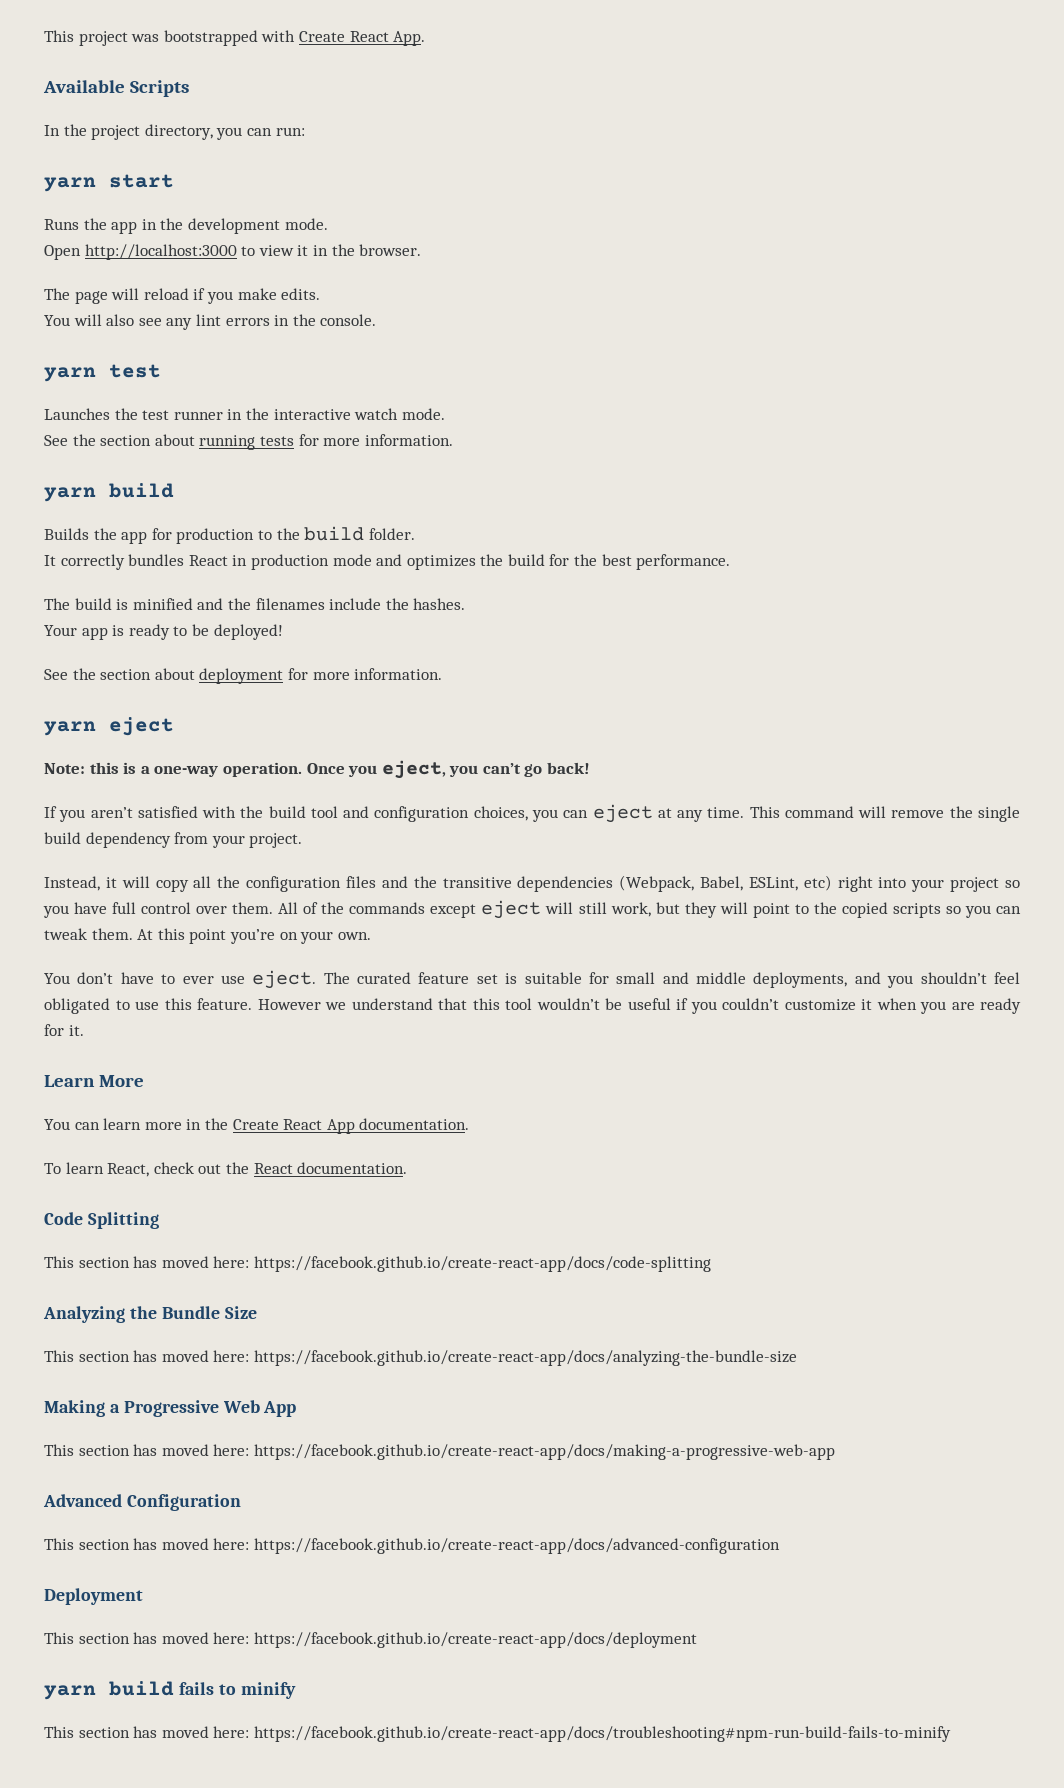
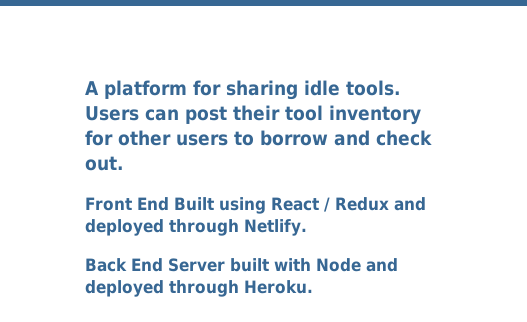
[44,30,426,46] [43,80,189,97] [44,124,305,140] [44,174,174,192] [44,218,328,234] [44,244,422,260] [44,288,321,304] [44,314,377,330] [44,364,161,382] [44,408,445,420] [44,434,453,450] [44,483,174,502] [44,526,415,544] [44,554,731,570] [44,598,466,610] [44,624,283,640] [44,668,443,684] [44,717,174,736] [44,760,591,779] [44,804,1020,823] [44,832,303,848] [44,875,1021,892] [43,900,1021,919] [44,928,371,944] [44,970,1021,989] [44,998,1021,1014] [44,1024,84,1036] [44,1075,144,1087] [44,1118,470,1134] [44,1162,408,1177] [44,1212,159,1229] [44,1256,711,1272] [43,1306,257,1323] [44,1350,797,1366] [44,1400,297,1417] [44,1444,835,1460] [43,1494,241,1511] [44,1538,780,1554] [44,1588,143,1605] [44,1632,697,1648] [44,1681,296,1700] [44,1726,951,1742] This project was bootstrapped with Create React App. // Available Scripts // In the project directory, you can run: // yarn start // Runs the app in the development mode. // Open http://localhost:3000 to view it in the browser. // The page will reload if you make edits. // You will also see any lint errors in the console. // yarn test // Launches the test runner in the interactive watch mode. // See the section about running tests for more information. // yarn build // Builds the app for production to the build folder. // It correctly bundles React in production mode and optimizes the build for the best performance. // The build is minified and the filenames include the hashes. // Your app is ready to be deployed! // See the section about deployment for more information. // yarn eject // Note: this is a one-way operation. Once you eject, you can’t go back! // If you aren’t satisfied with the build tool and configuration choices, you can eject at any time. This command will remove the single build dependency from your project. // Instead, it will copy all the configuration files and the transitive dependencies (Webpack, Babel, ESLint, etc) right into your project so you have full control over them. All of the commands except eject will still work, but they will point to the copied scripts so you can tweak them. At this point you’re on your own. // You don’t have to ever use eject. The curated feature set is suitable for small and middle deployments, and you shouldn’t feel obligated to use this feature. However we understand that this tool wouldn’t be useful if you couldn’t customize it when you are ready for it. // Learn More // You can learn more in the Create React App documentation. // To learn React, check out the React documentation. // Code Splitting // This section has moved here: https://facebook.github.io/create-react-app/docs/code-splitting // Analyzing the Bundle Size // This section has moved here: https://facebook.github.io/create-react-app/docs/analyzing-the-bundle-size // Making a Progressive Web App // This section has moved here: https://facebook.github.io/create-react-app/docs/making-a-progressive-web-app // Advanced Configuration // This section has moved here: https://facebook.github.io/create-react-app/docs/advanced-configuration // Deployment // This section has moved here: https://facebook.github.io/create-react-app/docs/deployment // yarn build fails to minify // This section has moved here: https://facebook.github.io/create-react-app/docs/troubleshooting#npm-run-build-fails-to-minify -> [85,80,401,100] [85,105,421,125] [85,130,432,146] [85,156,124,171] [85,197,426,214] [85,219,307,236] [85,258,398,272] [85,280,313,297] A platform for sharing idle tools. Users can post their tool inventory for other users to borrow and check out. // Front End Built using React / Redux and deployed through Netlify. // Back End Server built with Node and deployed through Heroku.

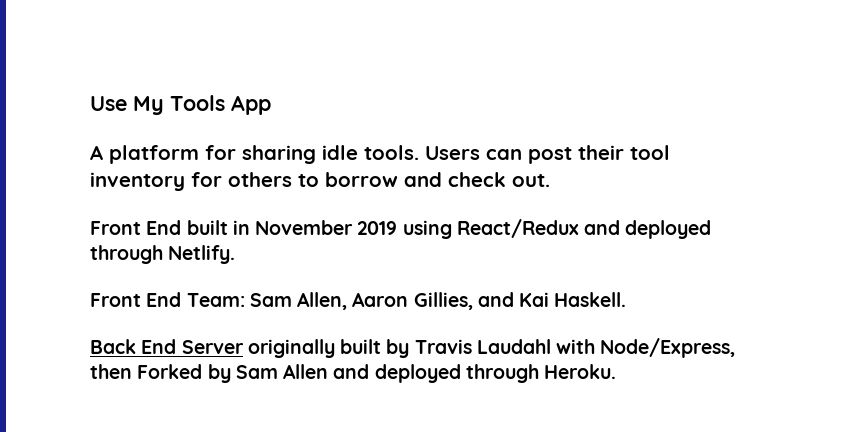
(85, 88) none -> [90,95,271,115] Use My Tools App //
[118,130,228,146] other users -> [228,172,292,187] others
[173,197,426,214] [85,219,307,236] [85,258,361,272] Built using React / Redux and deployed through Netlify. // Back End Server built with Node -> [186,219,712,239] [90,245,236,264] [90,292,627,310] [90,338,736,358] [90,364,329,383] built in November 2019 using React/Redux and deployed through Netlify. // Front End Team: Sam Allen, Aaron Gillies, and Kai Haskell. // Back End Server originally built by Travis Laudahl with Node/Express, then Forked by Sam Allen

